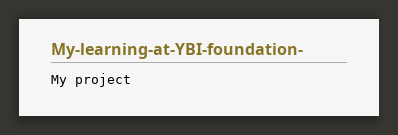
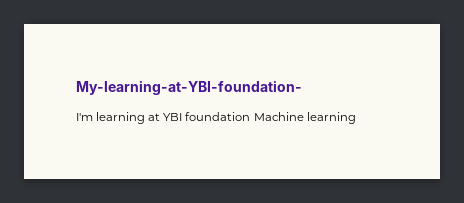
[51,73,131,87] My project -> [76,112,356,124] I'm learning at YBI foundation Machine learning

